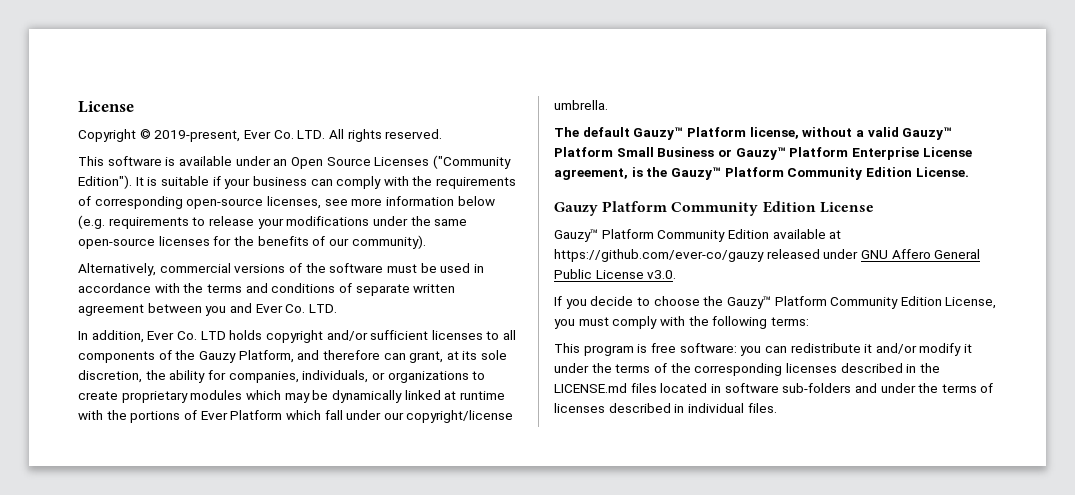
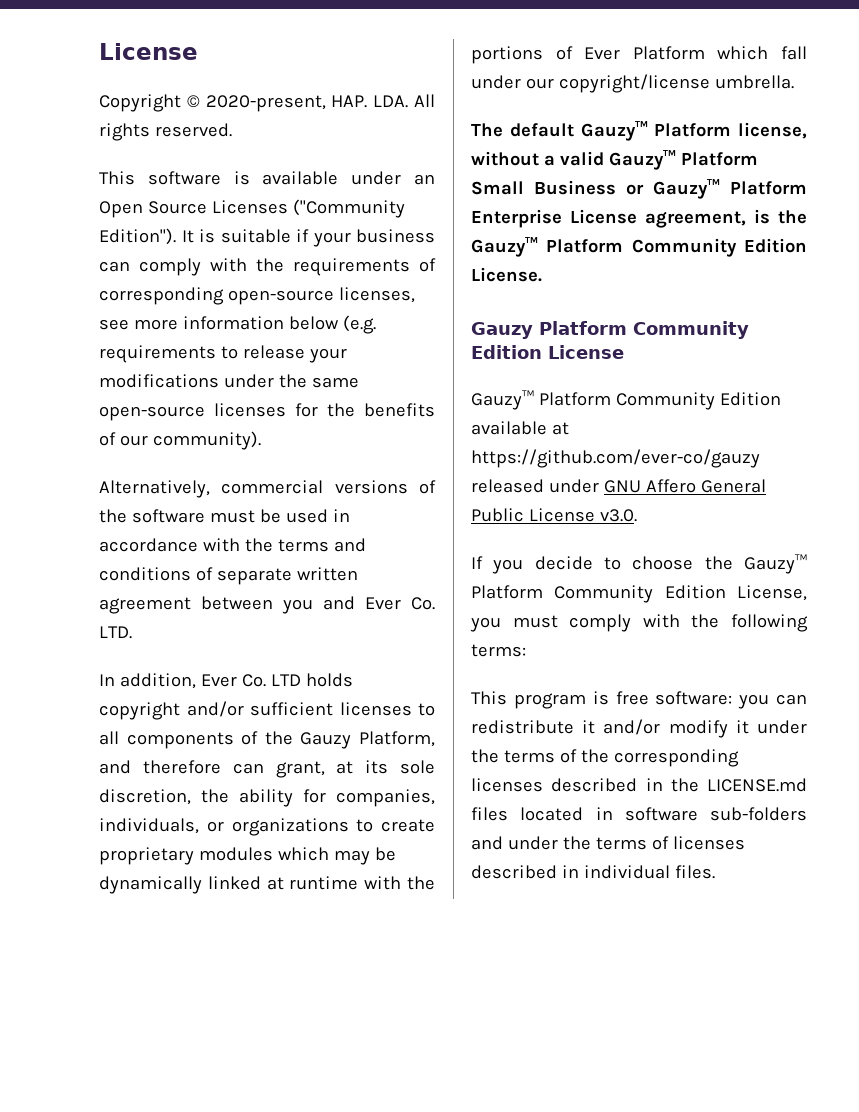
[154,130,326,142] 2019-present, Ever Co. LTD. -> [205,95,409,112] 2020-present, HAP. LDA.

